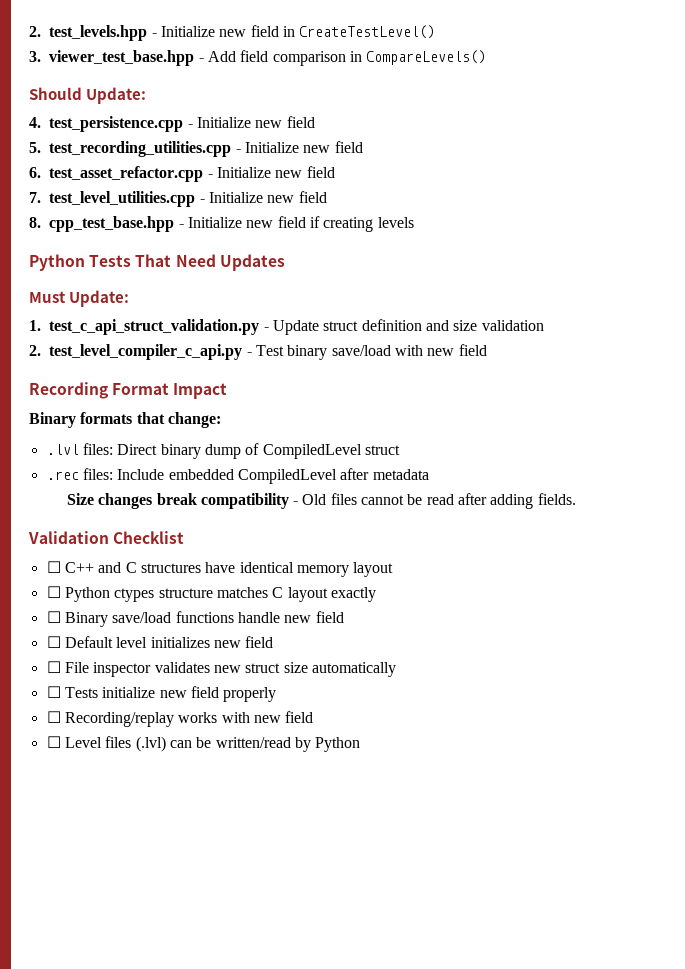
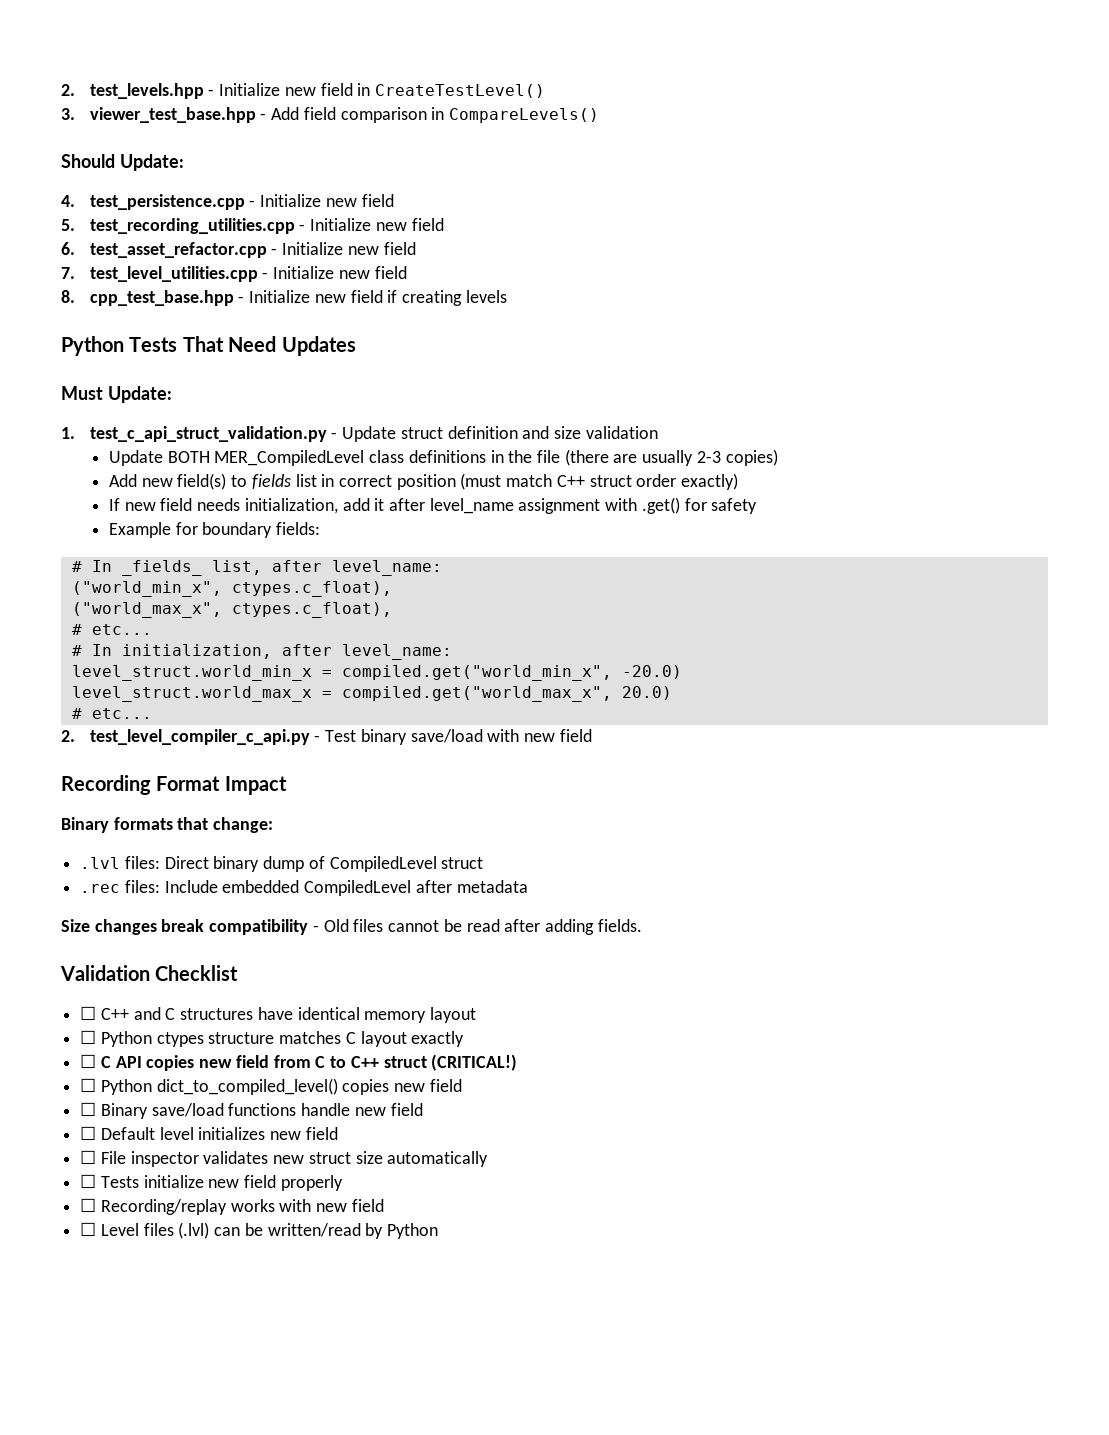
(544, 325) none -> [108,449,778,466] [108,473,739,490] [108,497,758,514] [108,522,321,538] [71,560,442,576] [71,581,392,597] [71,602,392,618] [71,624,152,635] [71,644,452,660] [71,665,682,681] [71,686,672,702] [71,708,152,719] // Update BOTH MER_CompiledLevel class definitions in the file (there are usually 2-3 copies) // Add new field(s) to fields list in correct position (must match C++ struct order exactly) // If new field needs initialization, add it after level_name assignment with .get() for safety // Example for boundary fields: // # In _fields_ list, after level_name: // ("world_min_x", ctypes.c_float), // ("world_max_x", ctypes.c_float), // # etc... // # In initialization, after level_name: // level_struct.world_min_x = compiled.get("world_min_x", -20.0) // level_struct.world_max_x = compiled.get("world_max_x", 20.0) // # etc...
(376, 594) none -> [80,1054,518,1071] [80,1078,462,1095] // ☐ C API copies new field from C to C++ struct (CRITICAL!) // ☐ Python dict_to_compiled_level() copies new field

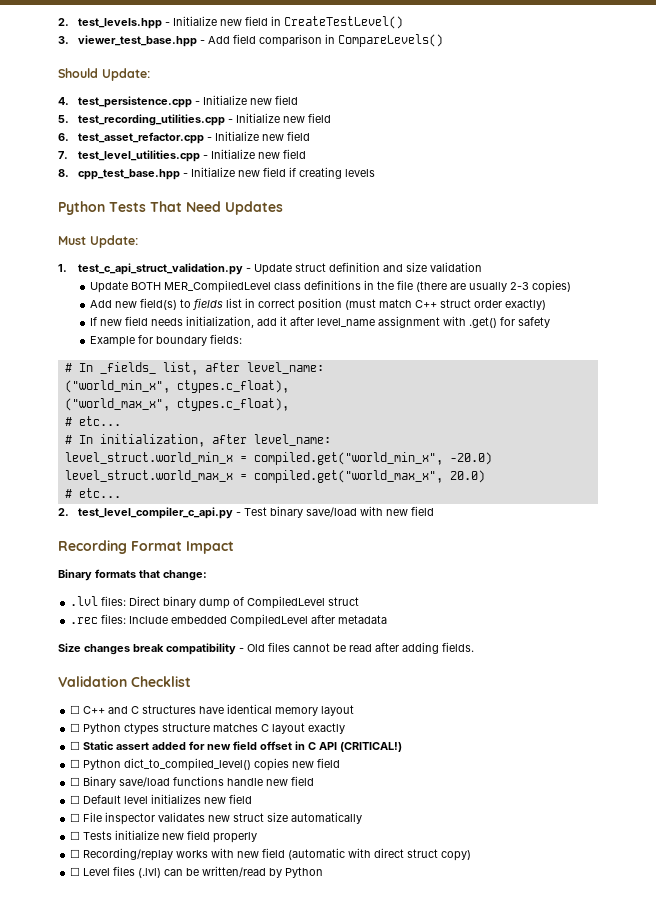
[100,1055,427,1071] C API copies new field from C to C++ struct -> [83,741,338,750] Static assert added for new field offset in C API
(384, 1205) none -> [288,848,472,861] (automatic with direct struct copy)

